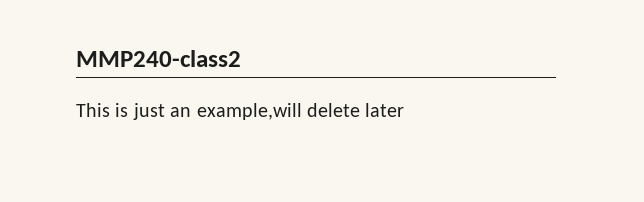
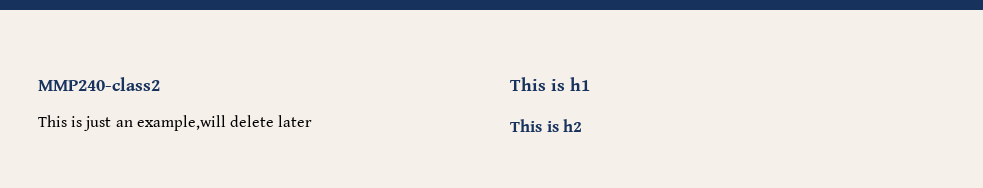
(405, 110) none -> [510,77,590,91] [510,119,583,132] // This is h1 // This is h2

